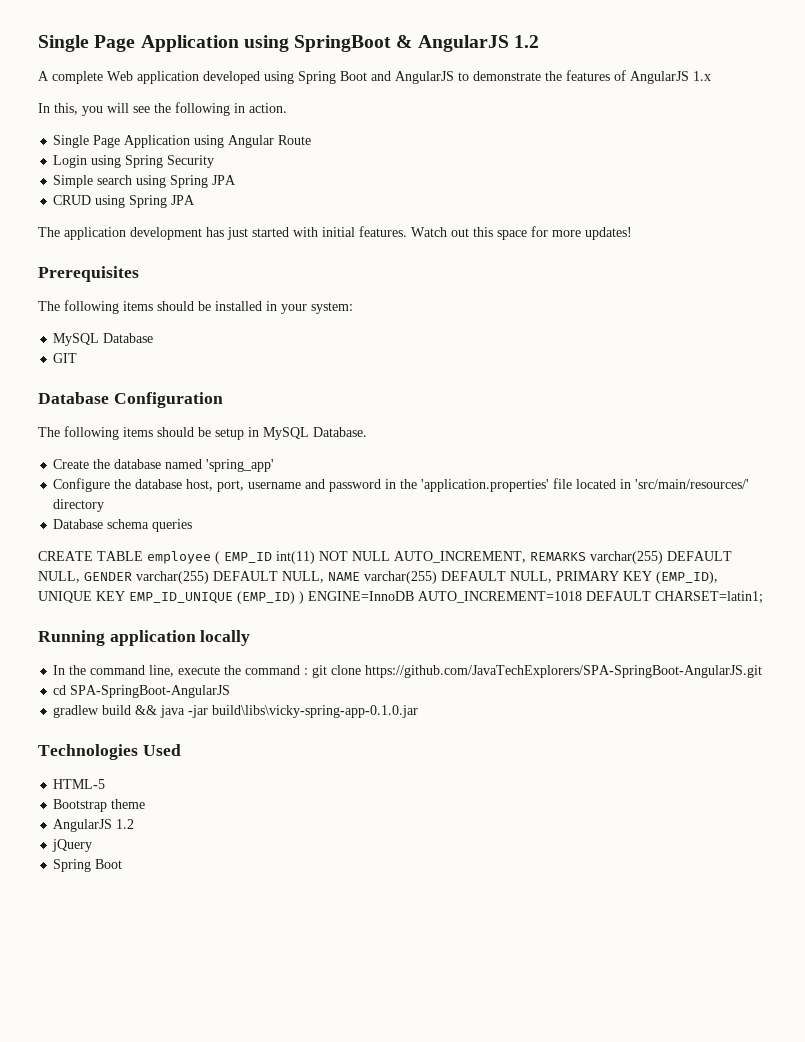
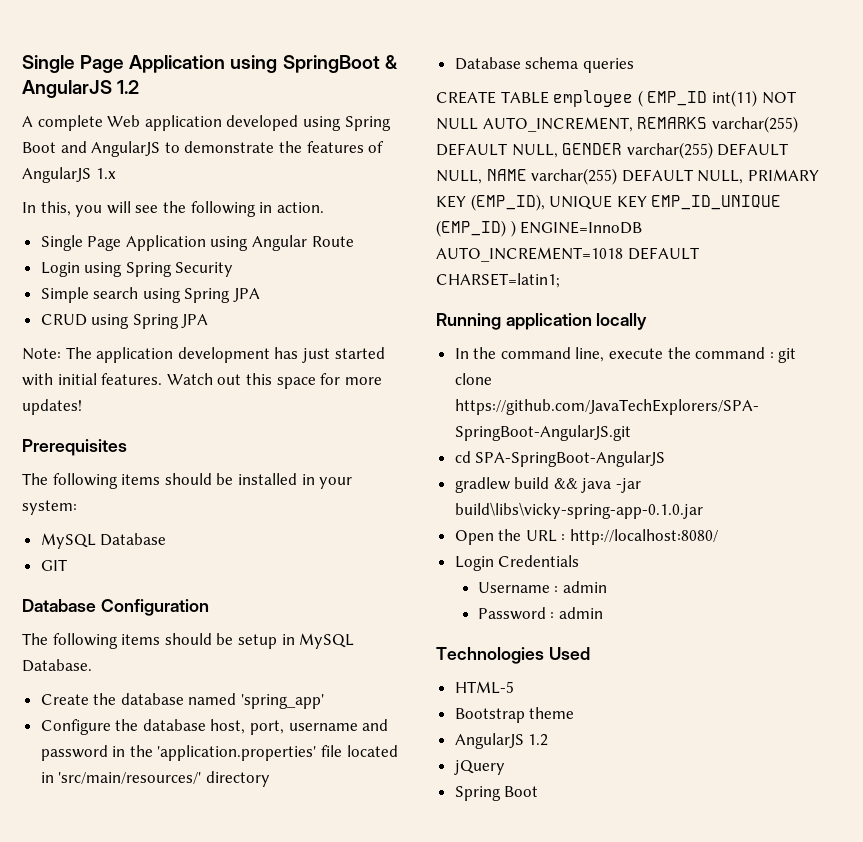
(196, 200) none -> [22,348,61,360] Note:
(419, 711) none -> [454,529,719,545] [454,555,580,571] [477,581,607,593] [477,607,603,620] // Open the URL : http://localhost:8080/ // Login Credentials // Username : admin // Password : admin

